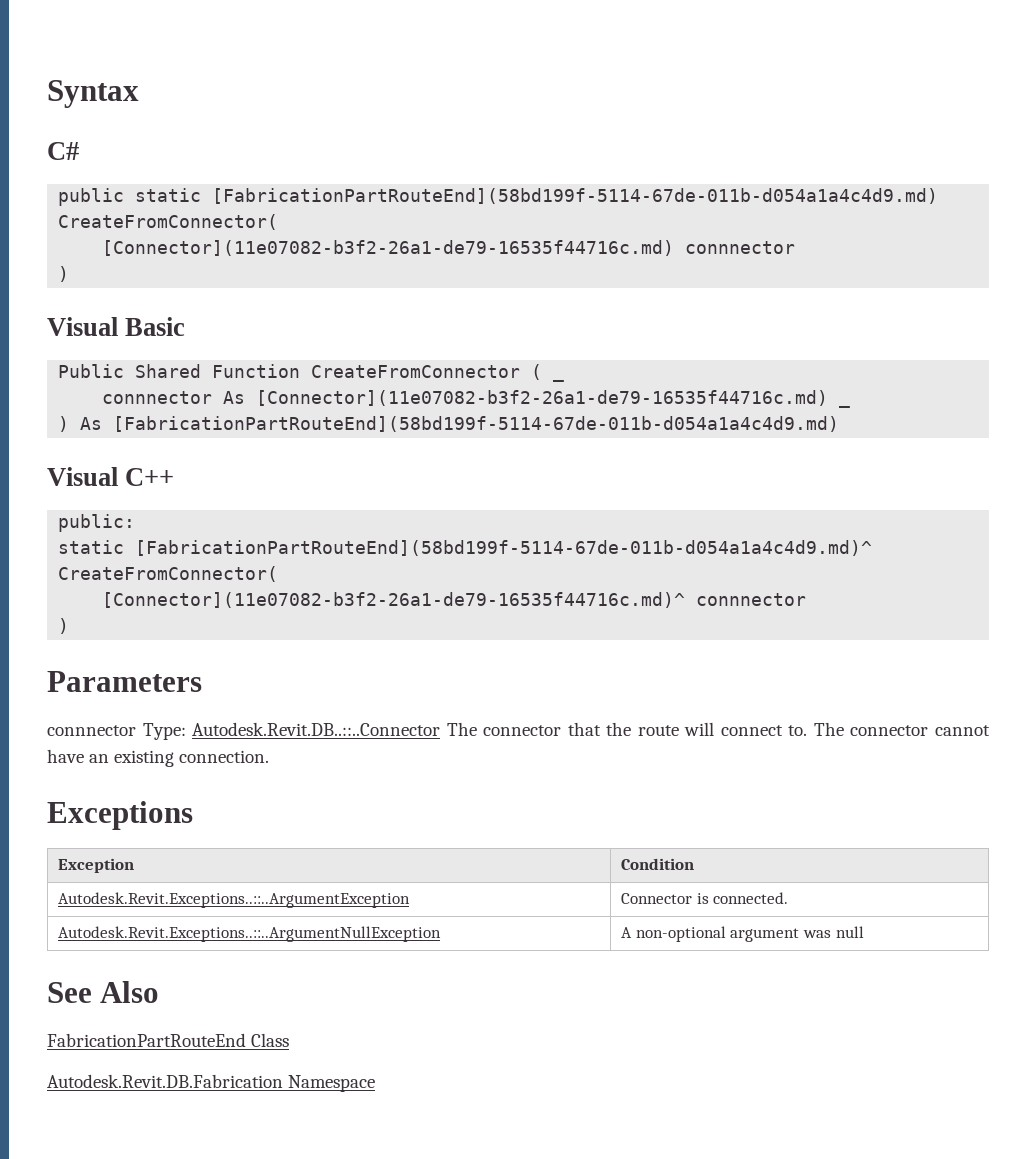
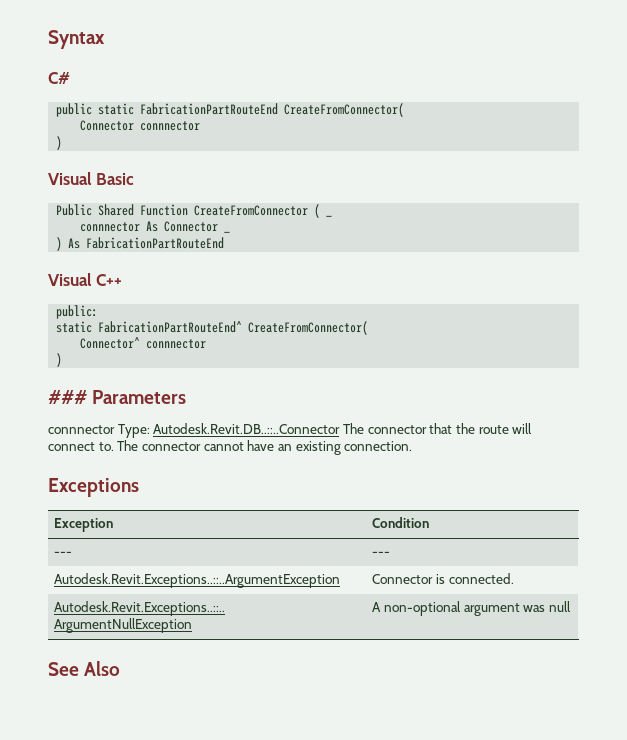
[212,188,939,204] [58,214,279,230] [102,240,675,256] [FabricationPartRouteEnd](58bd199f-5114-67de-011b-d054a1a4c4d9.md) CreateFromConnector( // [Connector](11e07082-b3f2-26a1-de79-16535f44716c.md) -> [140,103,405,117] [80,120,135,131] FabricationPartRouteEnd CreateFromConnector( // Connector
[256,390,829,406] [Connector](11e07082-b3f2-26a1-de79-16535f44716c.md) -> [164,221,219,232] Connector
[113,416,840,432] [FabricationPartRouteEnd](58bd199f-5114-67de-011b-d054a1a4c4d9.md) -> [86,237,225,249] FabricationPartRouteEnd
[135,540,873,556] [58,566,279,582] [102,592,807,608] [58,618,70,634] [FabricationPartRouteEnd](58bd199f-5114-67de-011b-d054a1a4c4d9.md)^ CreateFromConnector( // [Connector](11e07082-b3f2-26a1-de79-16535f44716c.md)^ connnector // ) // -> [98,321,369,335] [80,337,207,349] [56,353,63,367] [48,390,87,404] FabricationPartRouteEnd^ CreateFromConnector( // Connector^ connnector // ) // ###
(695, 864) none -> [54,551,73,556] [372,551,391,556] // --- | ---
[47,1033,290,1047] [47,1074,376,1092] // FabricationPartRouteEnd Class // Autodesk.Revit.DB.Fabrication Namespace -> (121, 668) none

